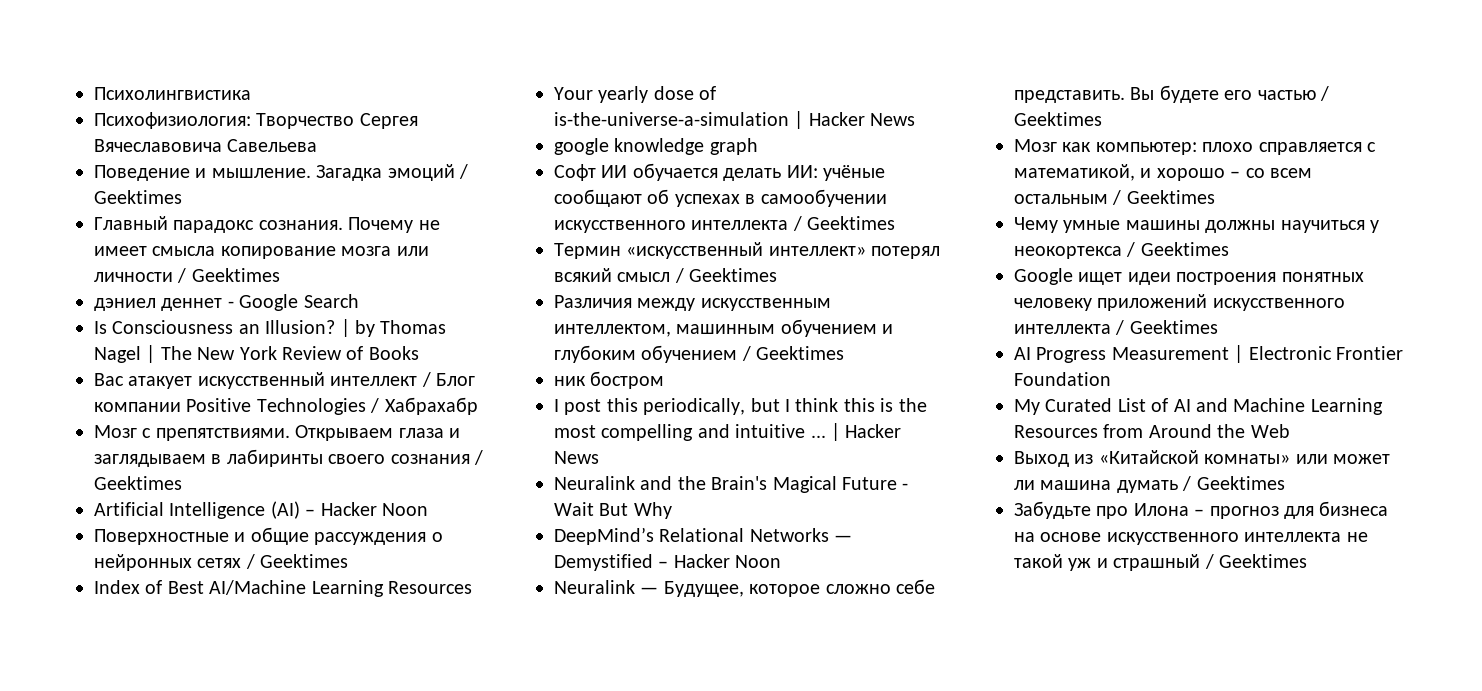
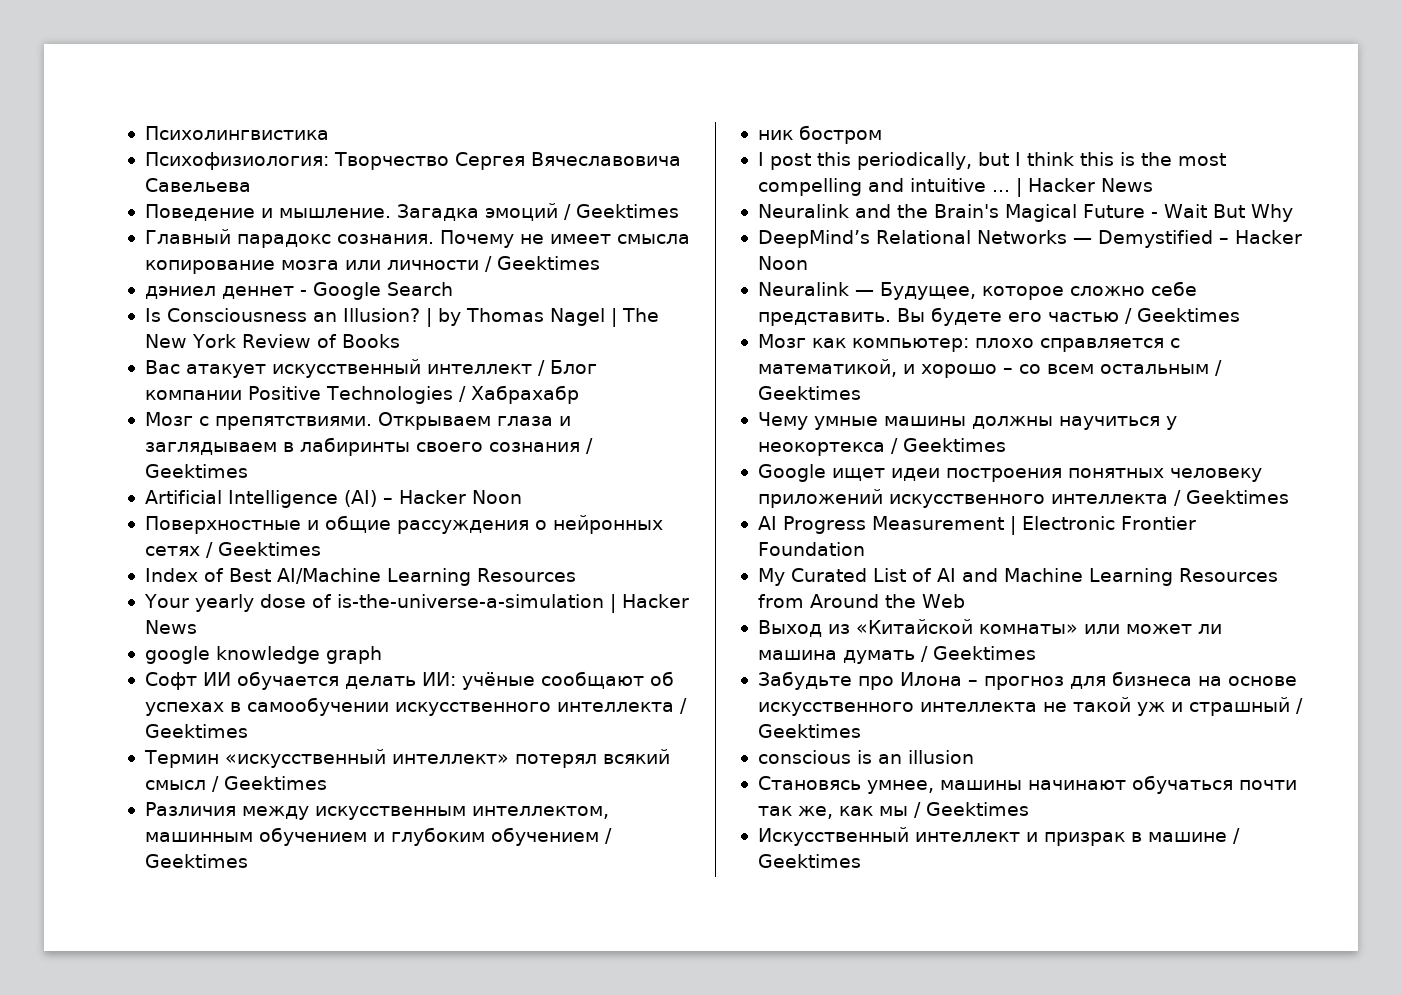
(1307, 561) none -> [757,750,974,764] [757,775,1297,794] [757,802,1029,819] [757,827,1240,846] [757,854,861,868] // conscious is an illusion // Становясь умнее, машины начинают обучаться почти так же, как мы / Geektimes // Искусственный интеллект и призрак в машине / Geektimes

